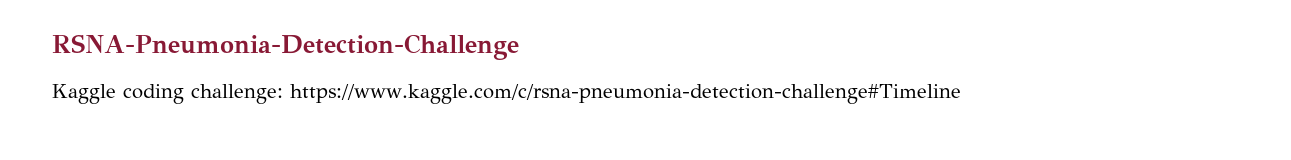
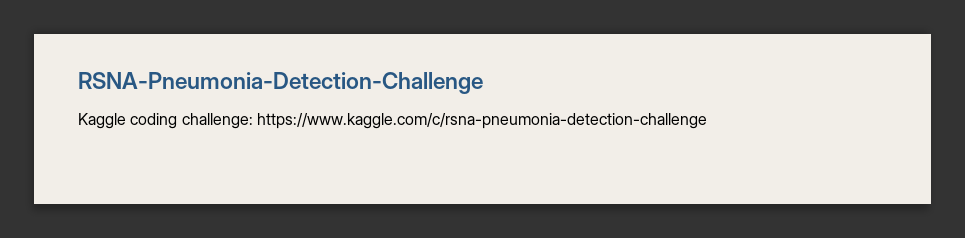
[290,84,961,104] https://www.kaggle.com/c/rsna-pneumonia-detection-challenge#Timeline -> [256,113,707,129] https://www.kaggle.com/c/rsna-pneumonia-detection-challenge

